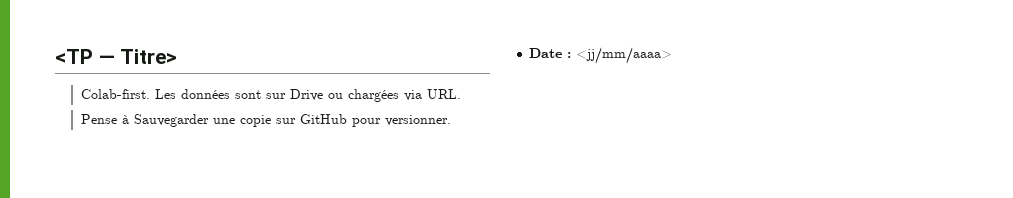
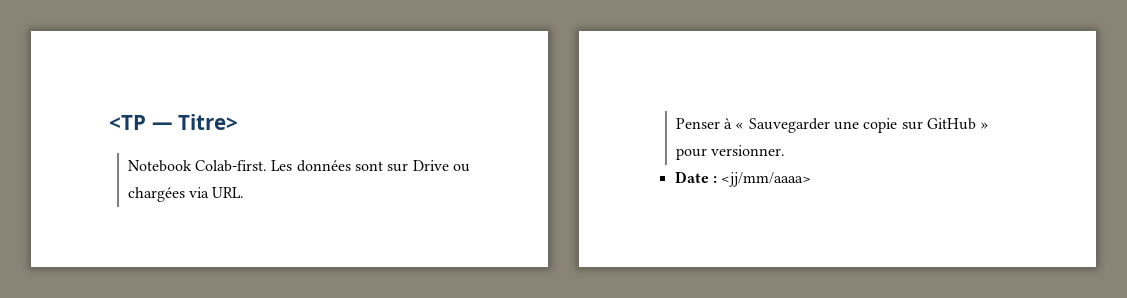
(178, 56) none -> [127,160,192,172] Notebook
[80,114,129,124] Pense à -> [675,118,745,129] Penser à «
(347, 119) none -> [980,122,990,129] »

